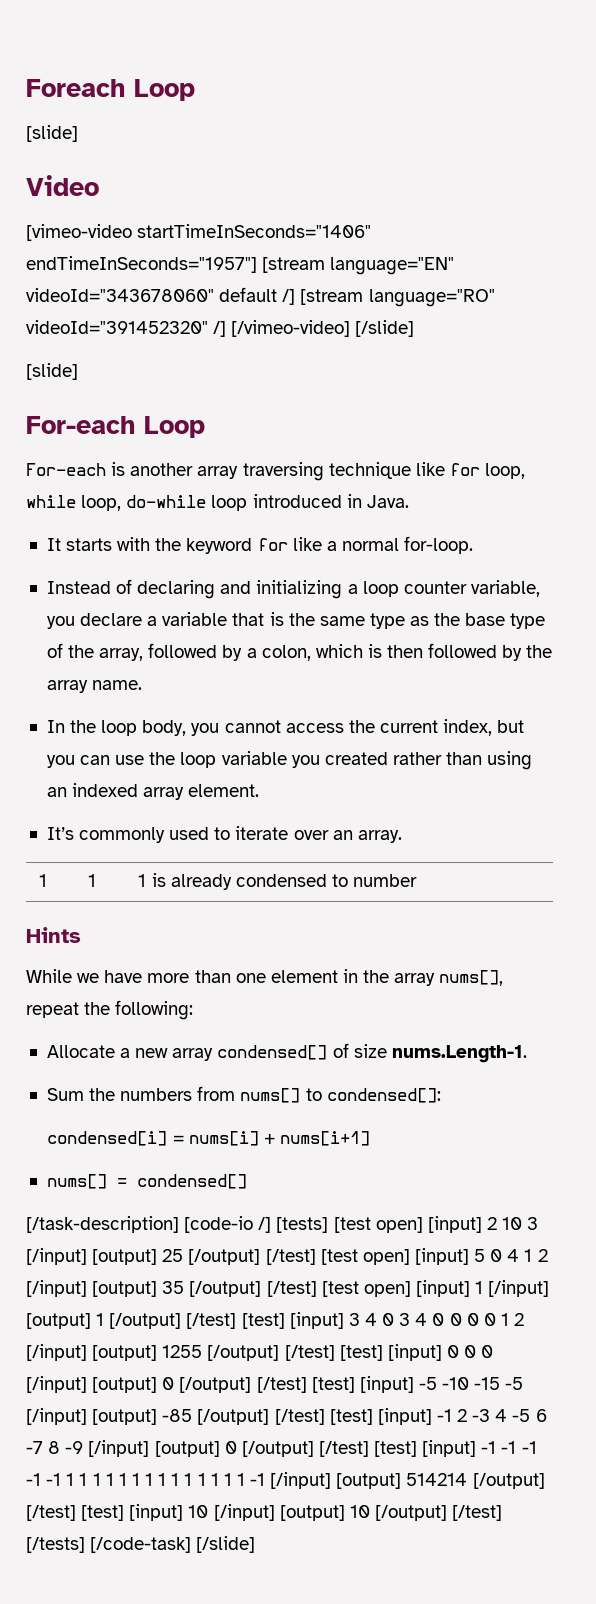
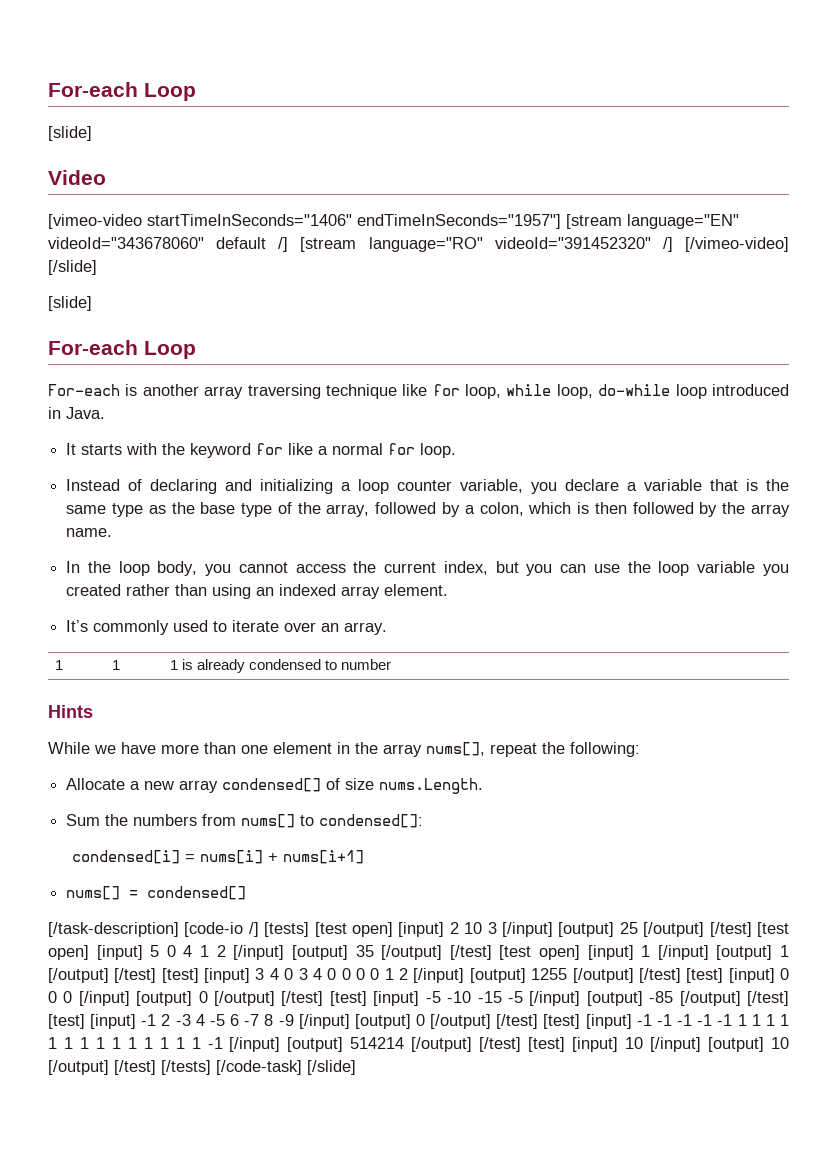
[26,79,125,97] Foreach -> [48,82,138,97] For-each
[404,536,474,554] for-loop. -> [388,443,457,458] for loop.
[391,1045,527,1063] nums.Length-1. -> [379,778,484,794] nums.Length.

